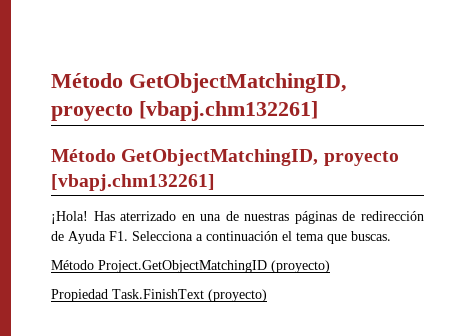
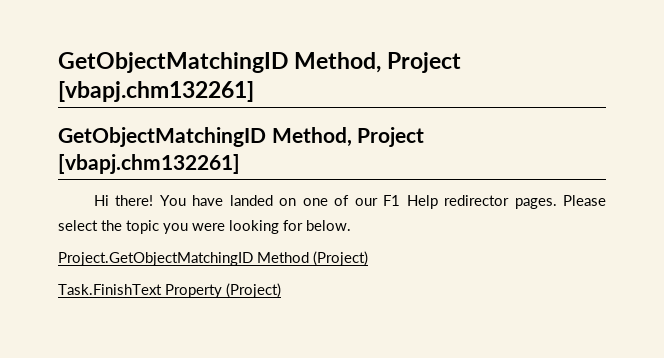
[51,73,347,93] [51,101,318,121] [51,149,399,166] [51,174,215,191] [51,211,424,224] [51,231,391,244] [51,260,330,273] [51,289,267,302] Método GetObjectMatchingID, proyecto [vbapj.chm132261] // Método GetObjectMatchingID, proyecto [vbapj.chm132261] // ¡Hola! Has aterrizado en una de nuestras páginas de redirección de Ayuda F1. Selecciona a continuación el tema que buscas. // Método Project.GetObjectMatchingID (proyecto) // Propiedad Task.FinishText (proyecto) -> [58,52,462,73] [58,81,254,102] [58,127,425,147] [58,154,240,174] [93,195,606,209] [58,220,351,234] [58,251,368,266] [58,283,281,298] GetObjectMatchingID Method, Project [vbapj.chm132261] // GetObjectMatchingID Method, Project [vbapj.chm132261] // Hi there! You have landed on one of our F1 Help redirector pages. Please select the topic you were looking for below. // Project.GetObjectMatchingID Method (Project) // Task.FinishText Property (Project)

